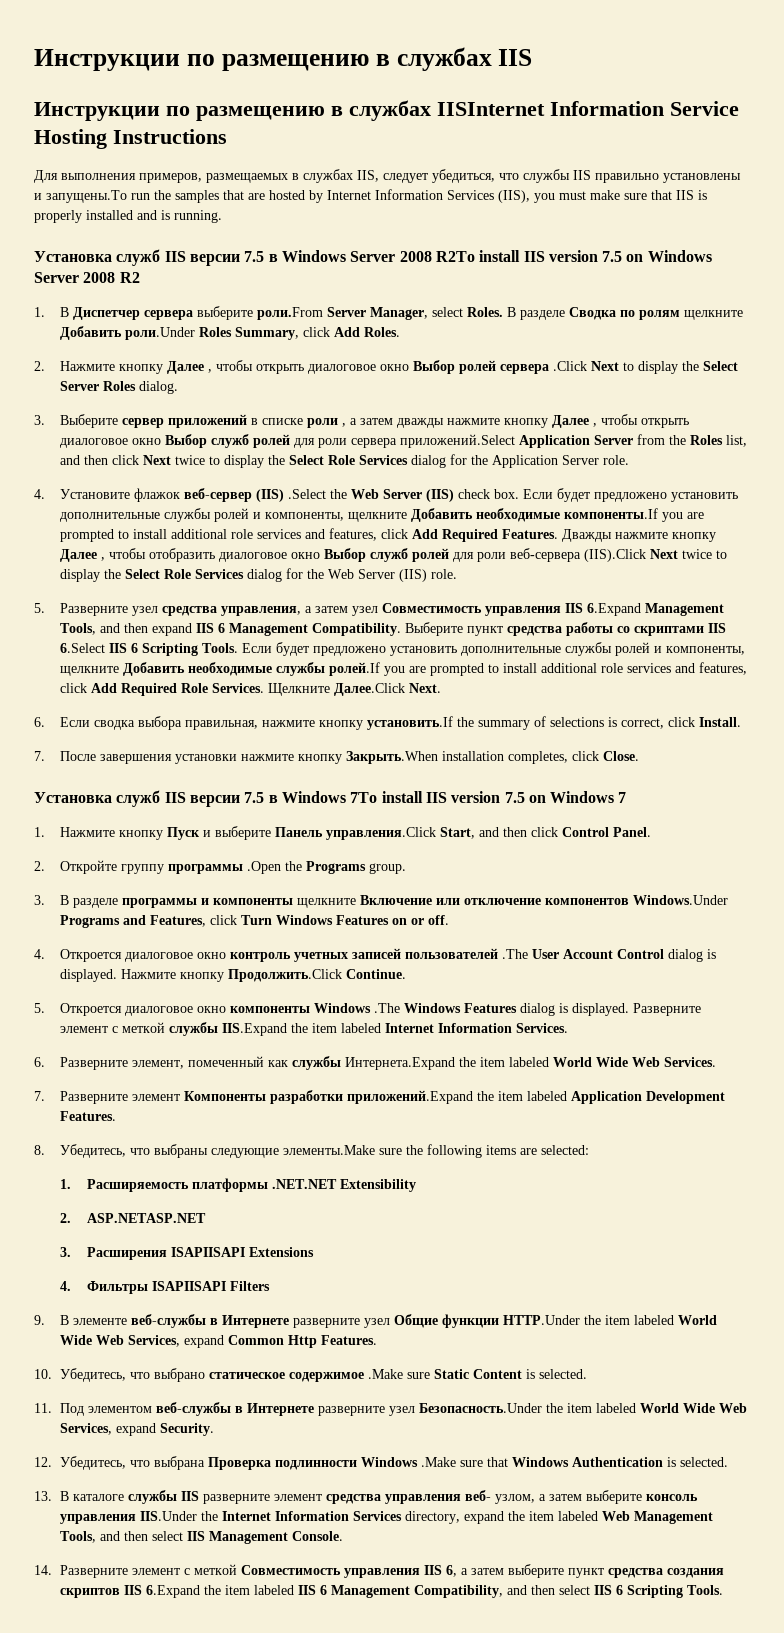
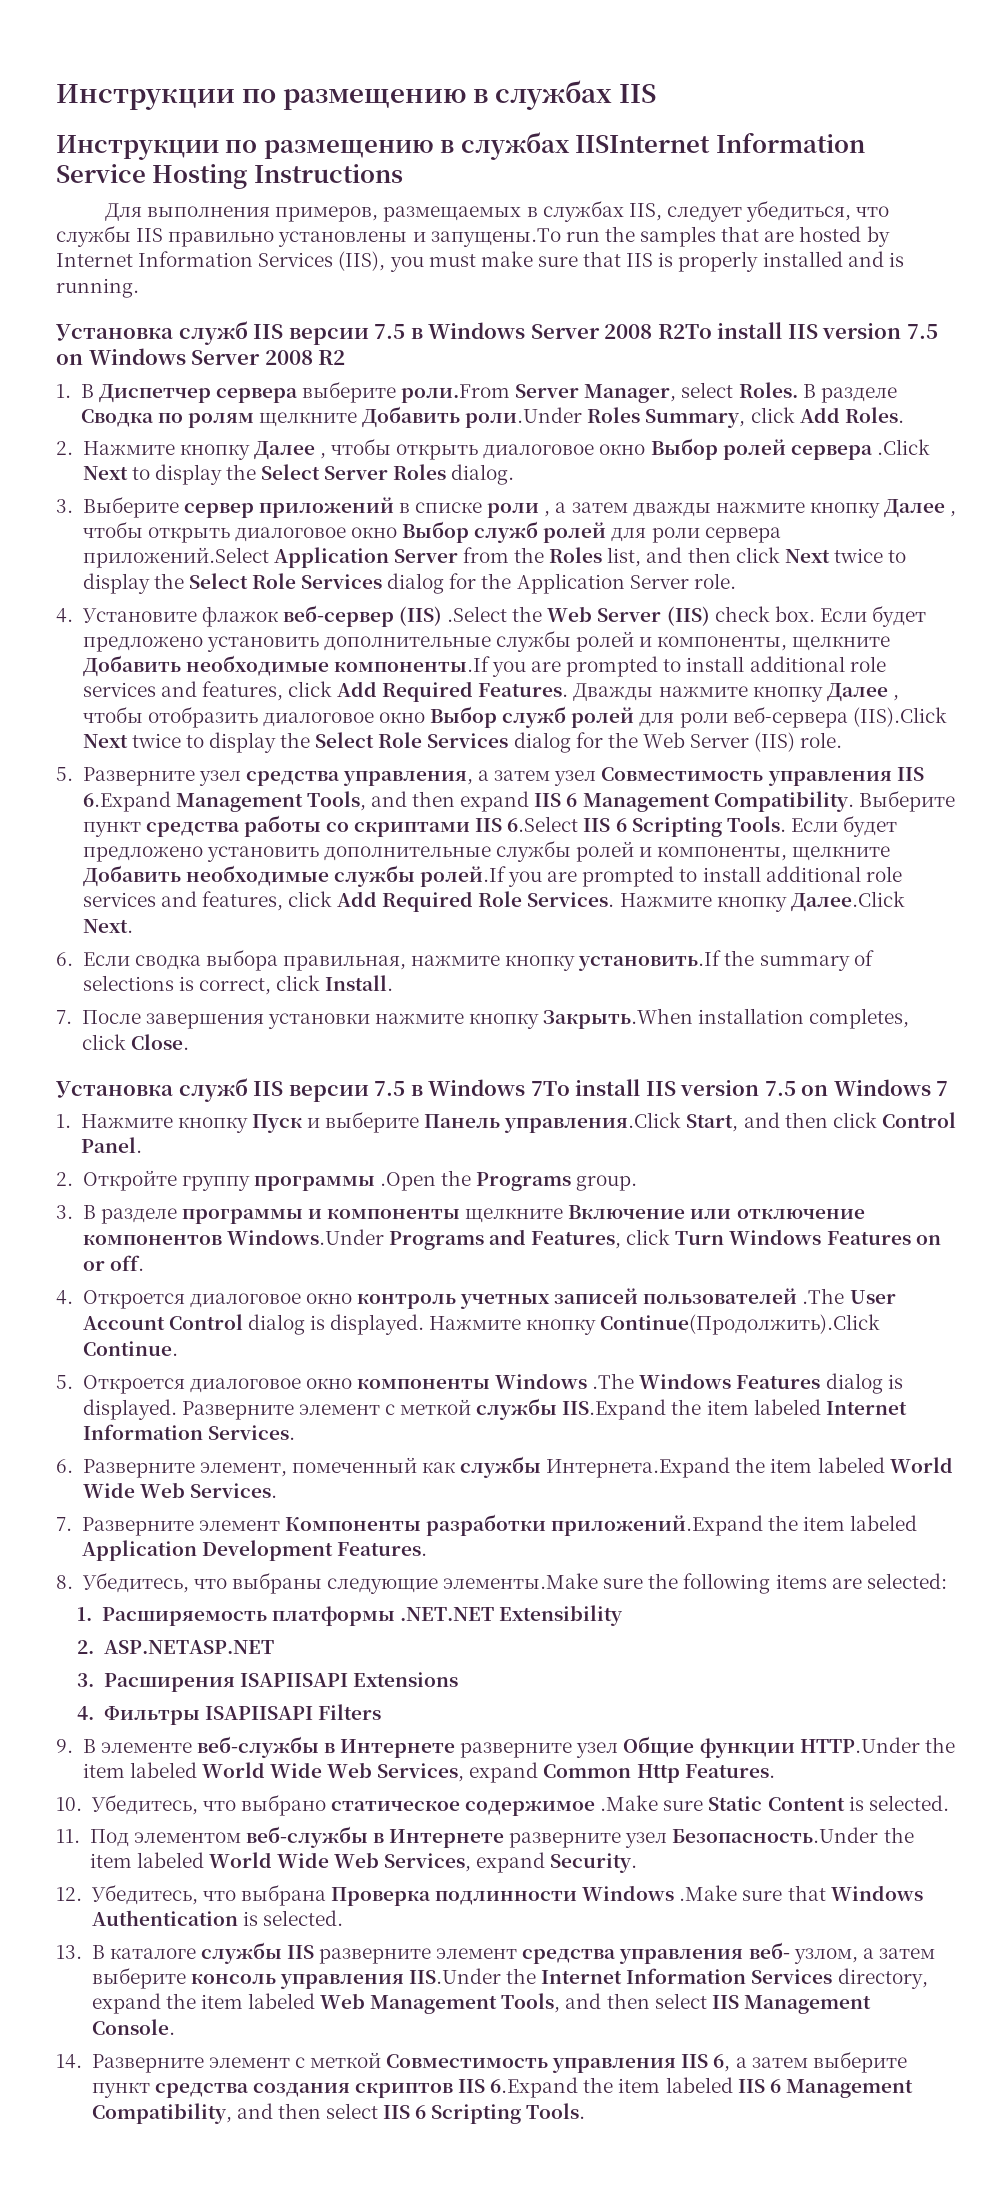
[268,683,331,696] Щелкните -> [619,893,787,912] Нажмите кнопку
[228,969,343,982] Продолжить.Click -> [600,1314,881,1335] Continue(Продолжить).Click

